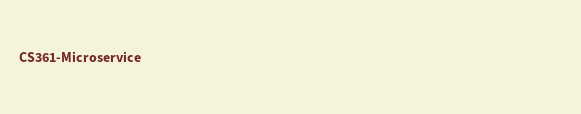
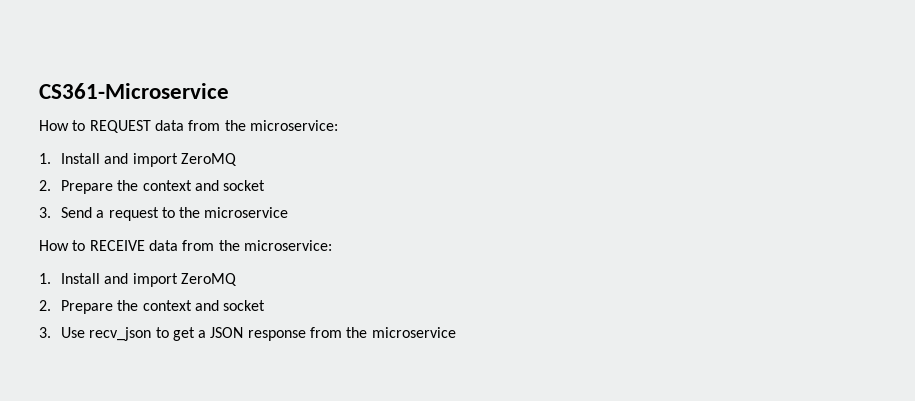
(141, 56) none -> [39,120,338,133] [39,153,237,167] [39,180,266,194] [39,207,289,221] [39,240,332,251] [39,273,237,287] [39,300,266,314] [39,327,456,341] // How to REQUEST data from the microservice: // 1. Install and import ZeroMQ // 2. Prepare the context and socket // 3. Send a request to the microservice // How to RECEIVE data from the microservice: // 1. Install and import ZeroMQ // 2. Prepare the context and socket // 3. Use recv_json to get a JSON response from the microservice

